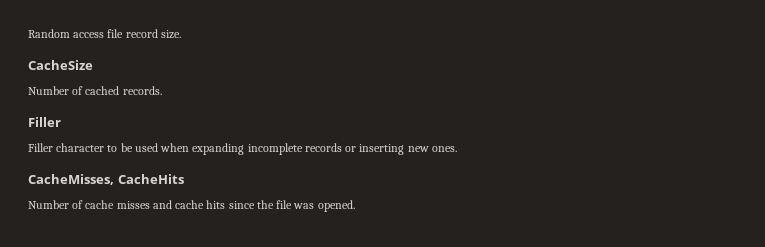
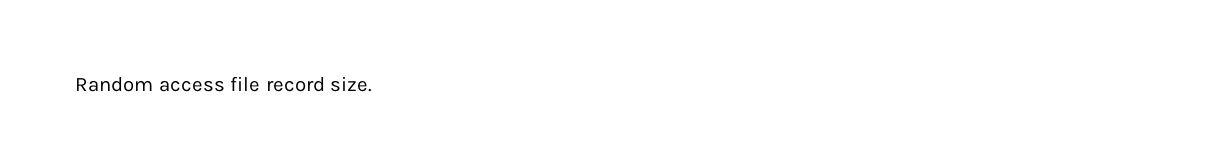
[28,60,93,70] [28,86,162,95] [28,117,61,127] [28,143,457,155] [28,174,184,185] [28,200,355,212] // CacheSize // Number of cached records. // Filler // Filler character to be used when expanding incomplete records or inserting new ones. // CacheMisses, CacheHits // Number of cache misses and cache hits since the file was opened. -> (373, 84) none

